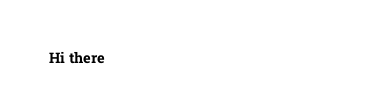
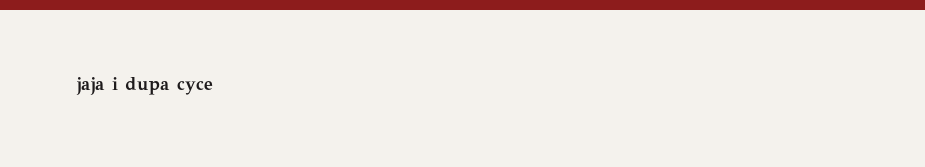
[49,51,105,64] Hi there -> [76,77,213,95] jaja i dupa cyce

